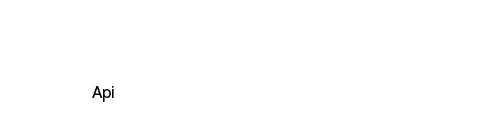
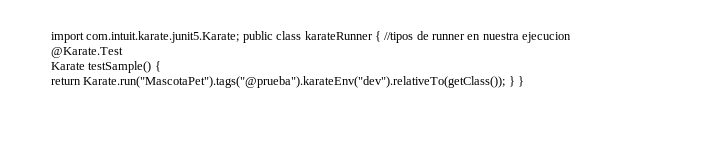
[92,86,115,102] Api -> [51,31,572,43] [51,47,123,58] [51,61,161,73] [51,76,525,88] import com.intuit.karate.junit5.Karate; public class karateRunner { //tipos de runner en nuestra ejecucion // @Karate.Test // Karate testSample() { // return Karate.run("MascotaPet").tags("@prueba").karateEnv("dev").relativeTo(getClass()); } }

